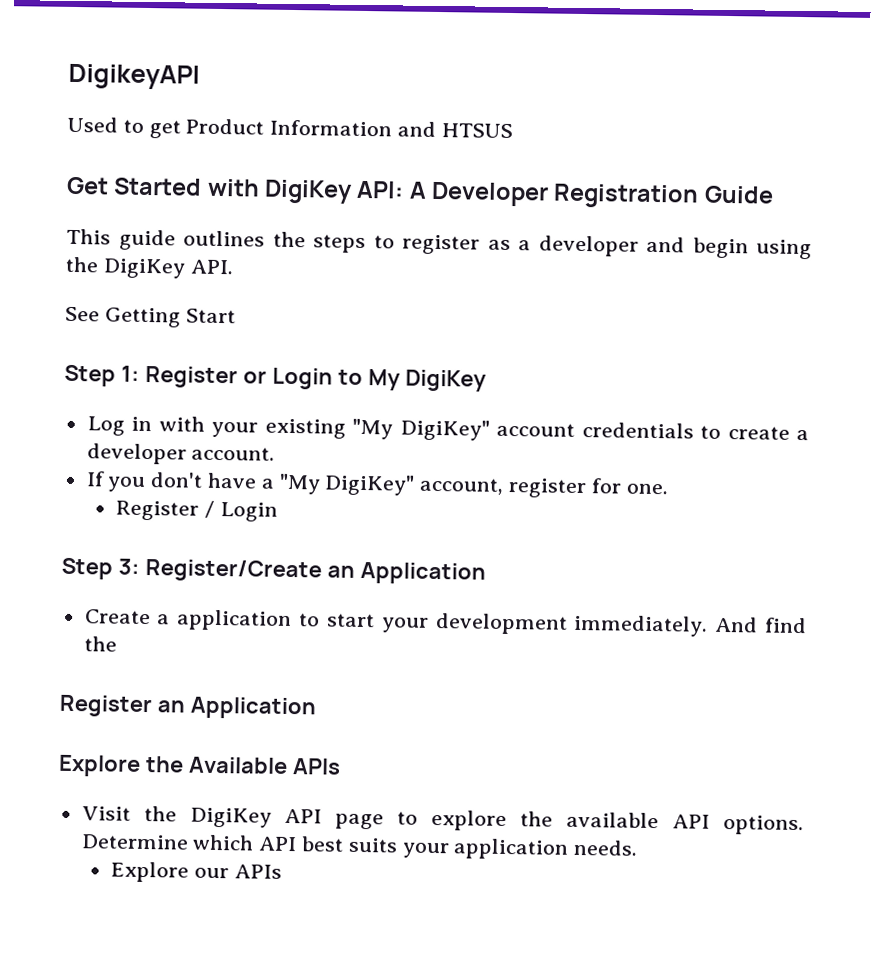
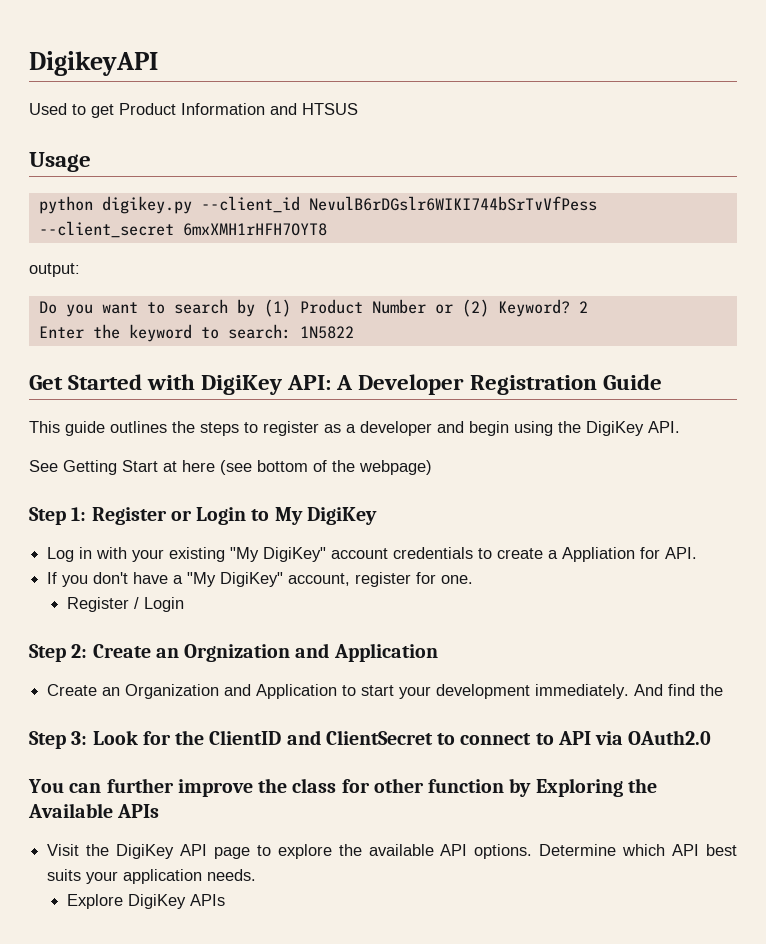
(513, 131) none -> [29,152,91,172] [38,196,597,214] [38,221,327,238] [29,263,80,277] [38,299,588,317] [38,324,354,342] // Usage // python digikey.py --client_id NevulB6rDGslr6WIKI744bSrTvVfPess --client_secret 6mxXMH1rHFH7OYT8 // output: // Do you want to search by (1) Product Number or (2) Keyword? 2 // Enter the keyword to search: 1N5822
(236, 316) none -> [163,460,432,475] at here (see bottom of the webpage)
[86,443,276,465] developer account. -> [562,547,698,562] Appliation for API.
[117,558,486,585] [84,609,293,632] 3: Register/Create an Application // Create a application -> [71,643,438,662] [47,684,338,699] 2: Create an Orgnization and Application // Create an Organization and Application
[59,694,316,720] [58,754,141,777] Register an Application // Explore -> [29,730,712,749] [28,778,623,797] Step 3: Look for the ClientID and ClientSecret to connect to API via OAuth2.0 // You can further improve the class for other function by Exploring
[193,867,229,879] our -> [127,894,186,909] DigiKey

